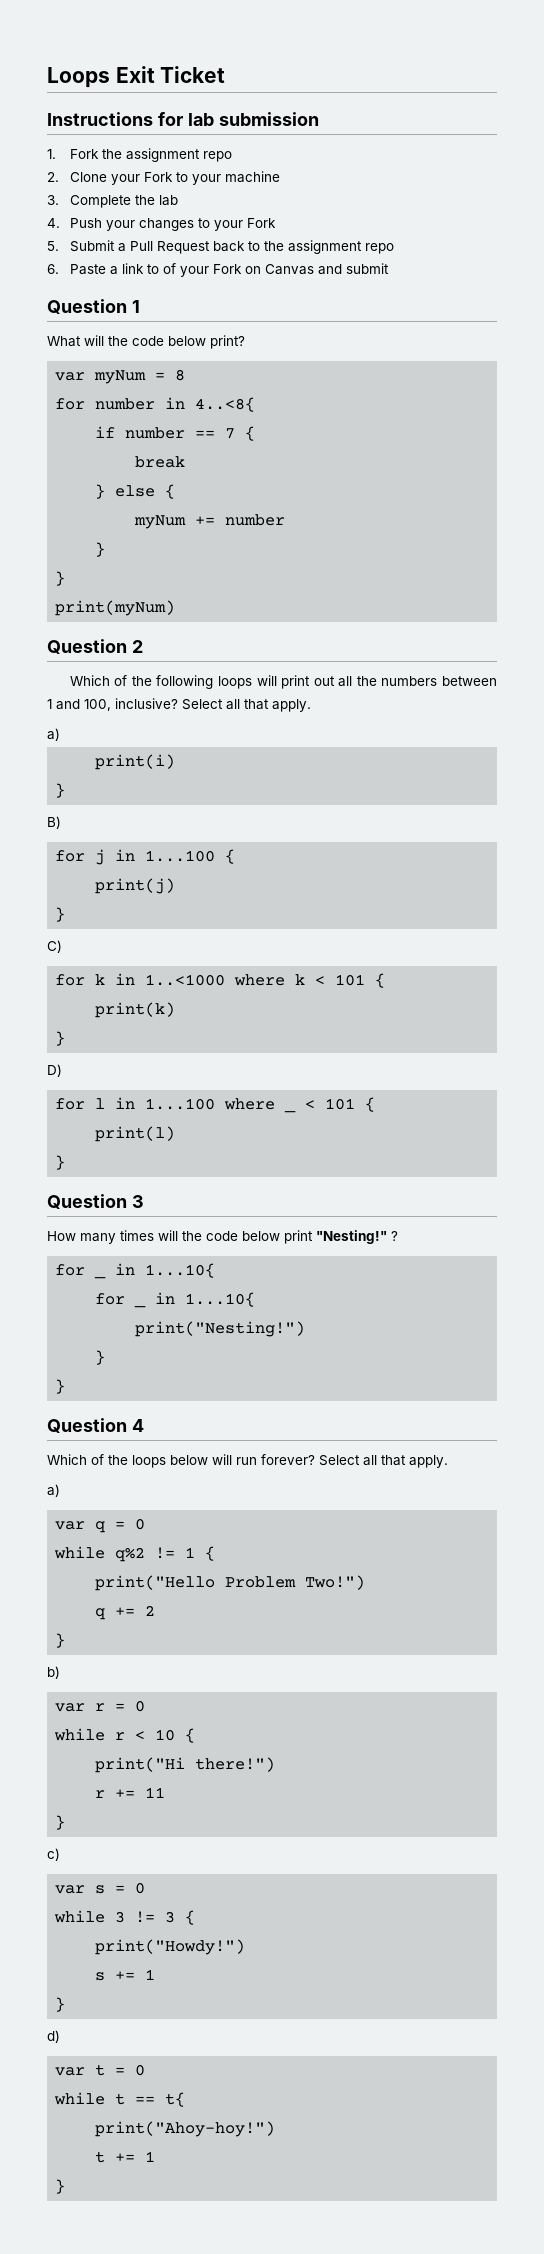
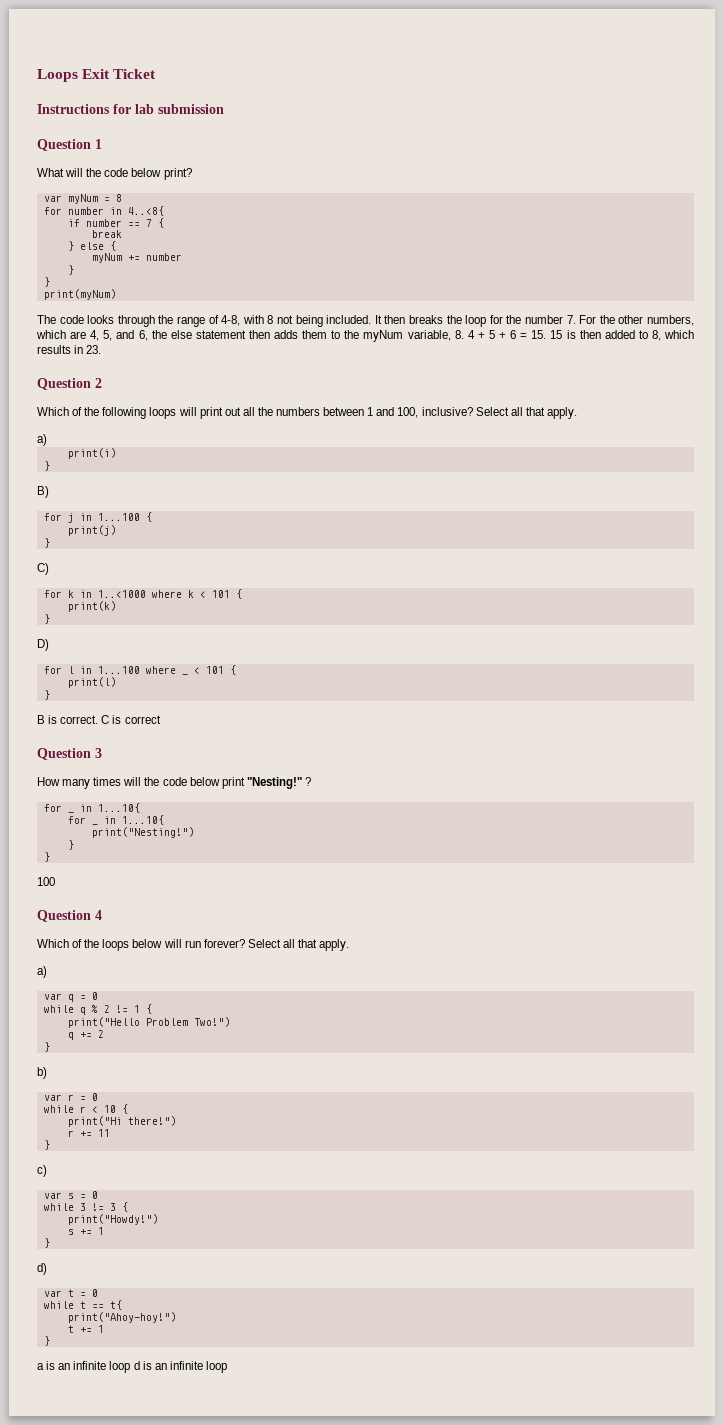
[47,148,232,162] [47,171,280,185] [47,195,178,208] [47,218,276,231] [47,240,394,254] [47,263,389,277] // 1. Fork the assignment repo // 2. Clone your Fork to your machine // 3. Complete the lab // 4. Push your changes to your Fork // 5. Submit a Pull Request back to the assignment repo // 6. Paste a link to of your Fork on Canvas and submit -> (224, 109) none
(176, 608) none -> [37,315,695,327] [36,330,695,342] [37,345,102,354] // The code looks through the range of 4-8, with 8 not being included. It then breaks the loop for the number 7. For the other numbers, which are 4, 5, and 6, the else statement then adds them to the myNum variable, 8. 4 + 5 + 6 = 15. 15 is then added to 8, which results in 23.
(66, 1162) none -> [37,715,161,724] // B is correct. C is correct
(66, 1386) none -> [37,877,55,886] // 100
[115,1547,146,1562] q%2 -> [79,1005,110,1015] q % 2
(66, 2186) none -> [37,1361,227,1373] // a is an infinite loop d is an infinite loop

